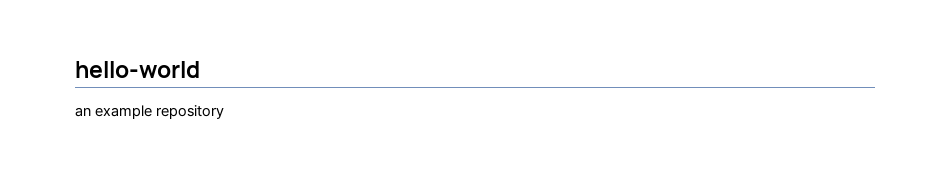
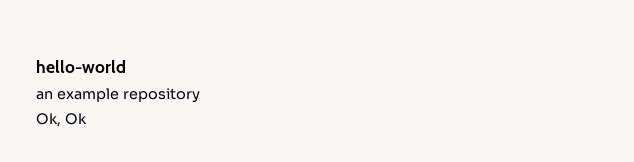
(225, 112) none -> [36,113,87,127] // Ok, Ok

